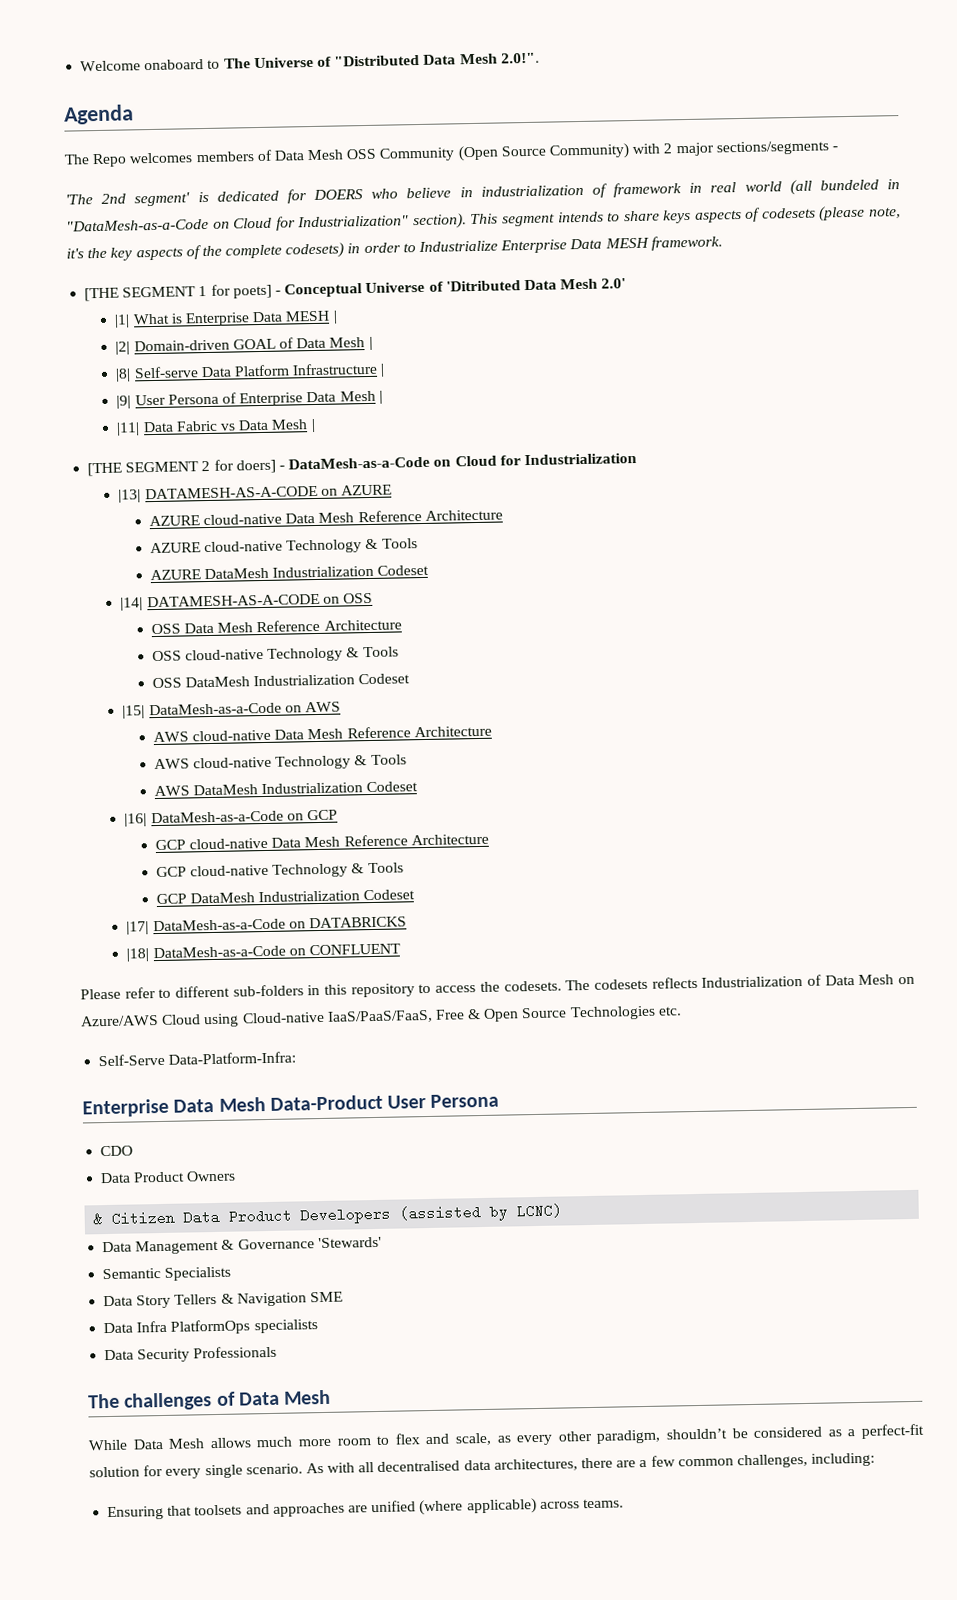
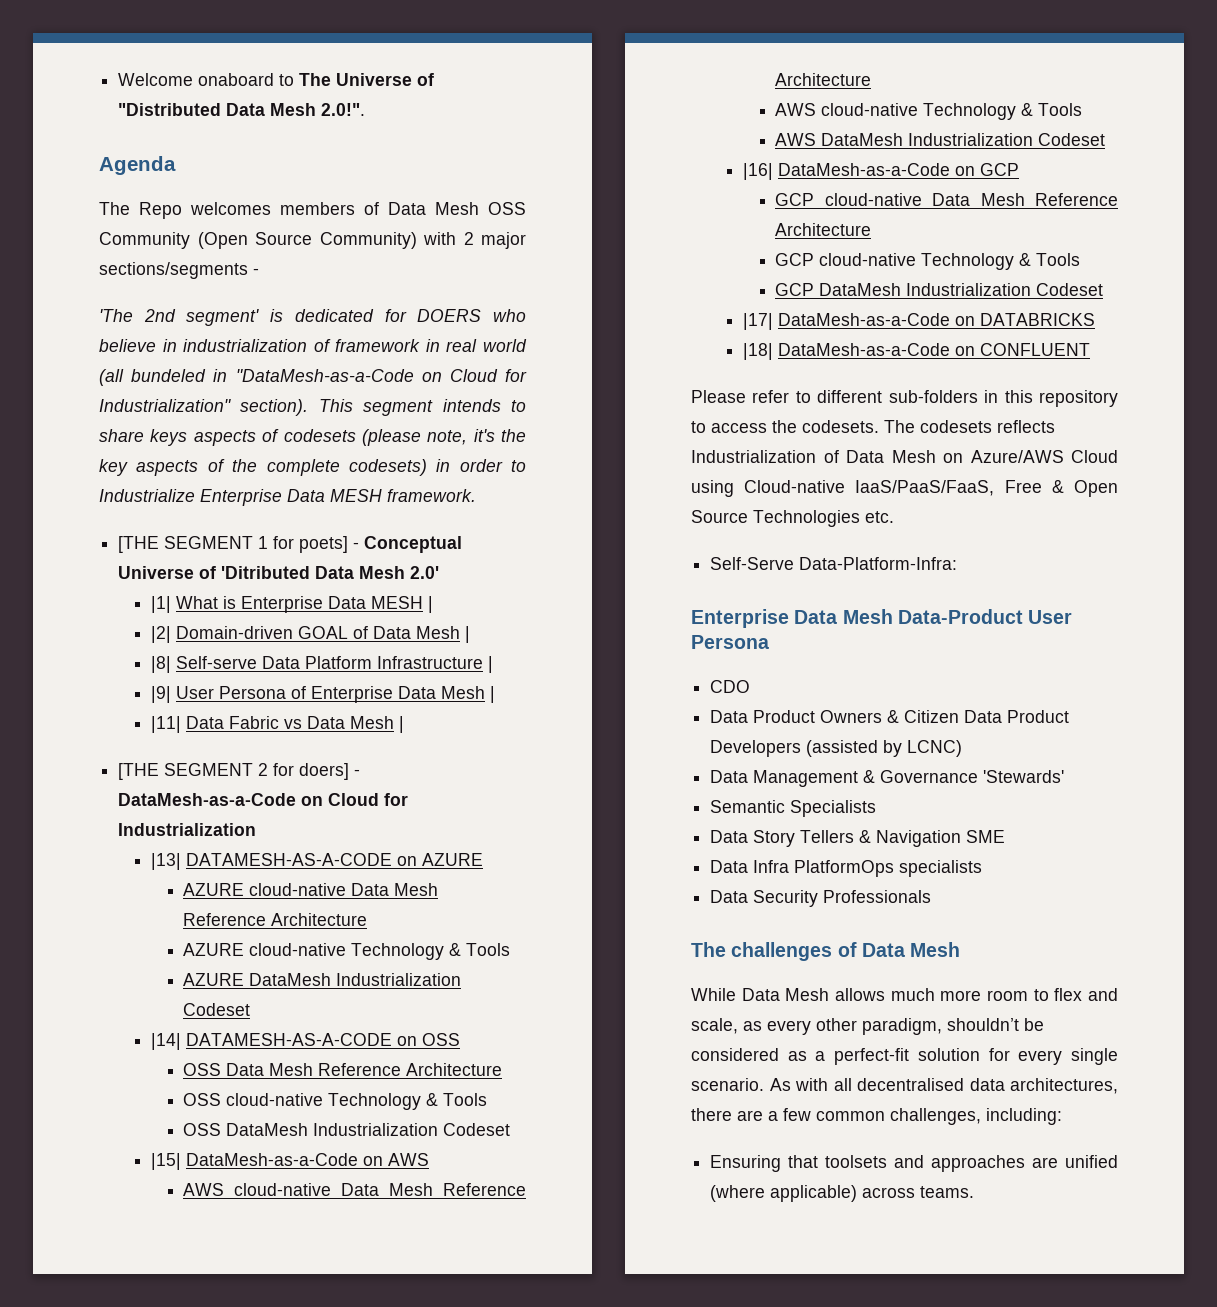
(237, 1176) // -> (883, 716) none

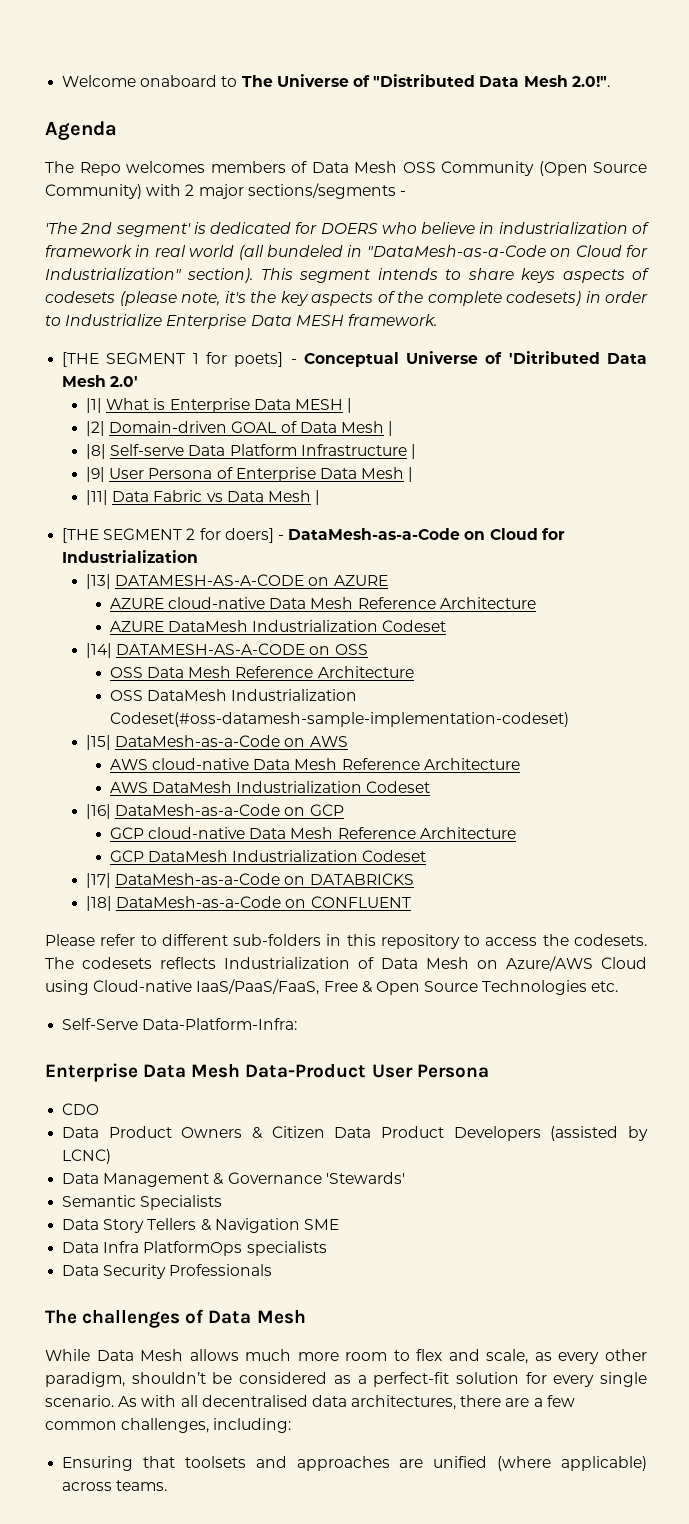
[183,943,511,960] // AZURE cloud-native Technology & Tools -> (536, 603) none
[183,1093,488,1110] // OSS cloud-native Technology & Tools -> (414, 672) none
[443,1123,511,1136] Codeset -> [109,712,569,727] Codeset(#oss-datamesh-sample-implementation-codeset)
[775,103,1083,120] // AWS cloud-native Technology & Tools -> (520, 764) none
[775,253,1081,270] // GCP cloud-native Technology & Tools -> (516, 833) none

